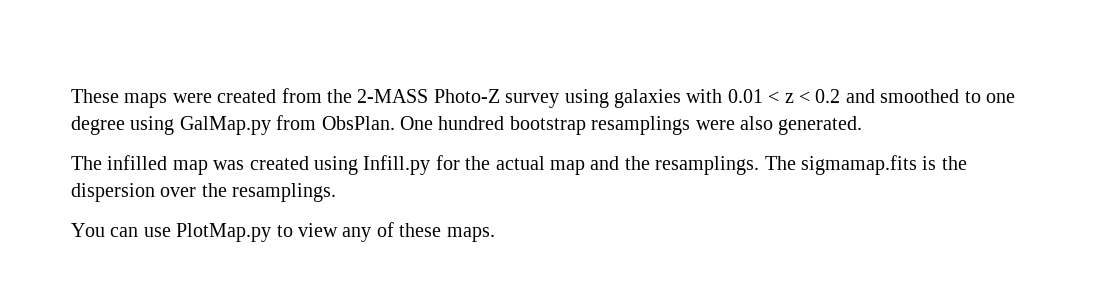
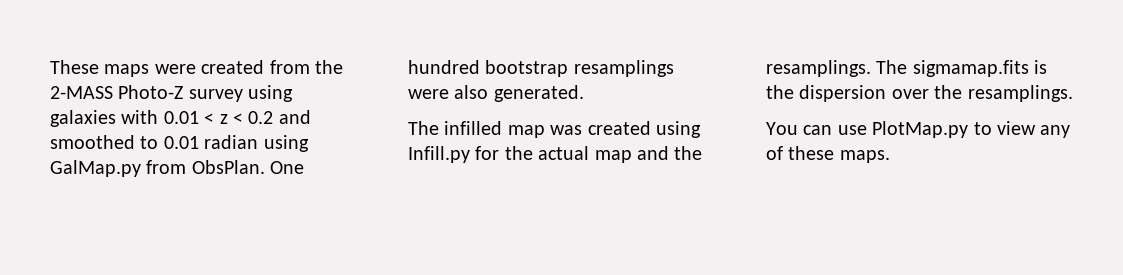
[985,93,1015,103] [71,116,125,135] one degree -> [163,135,259,149] 0.01 radian

